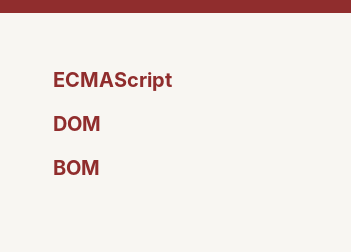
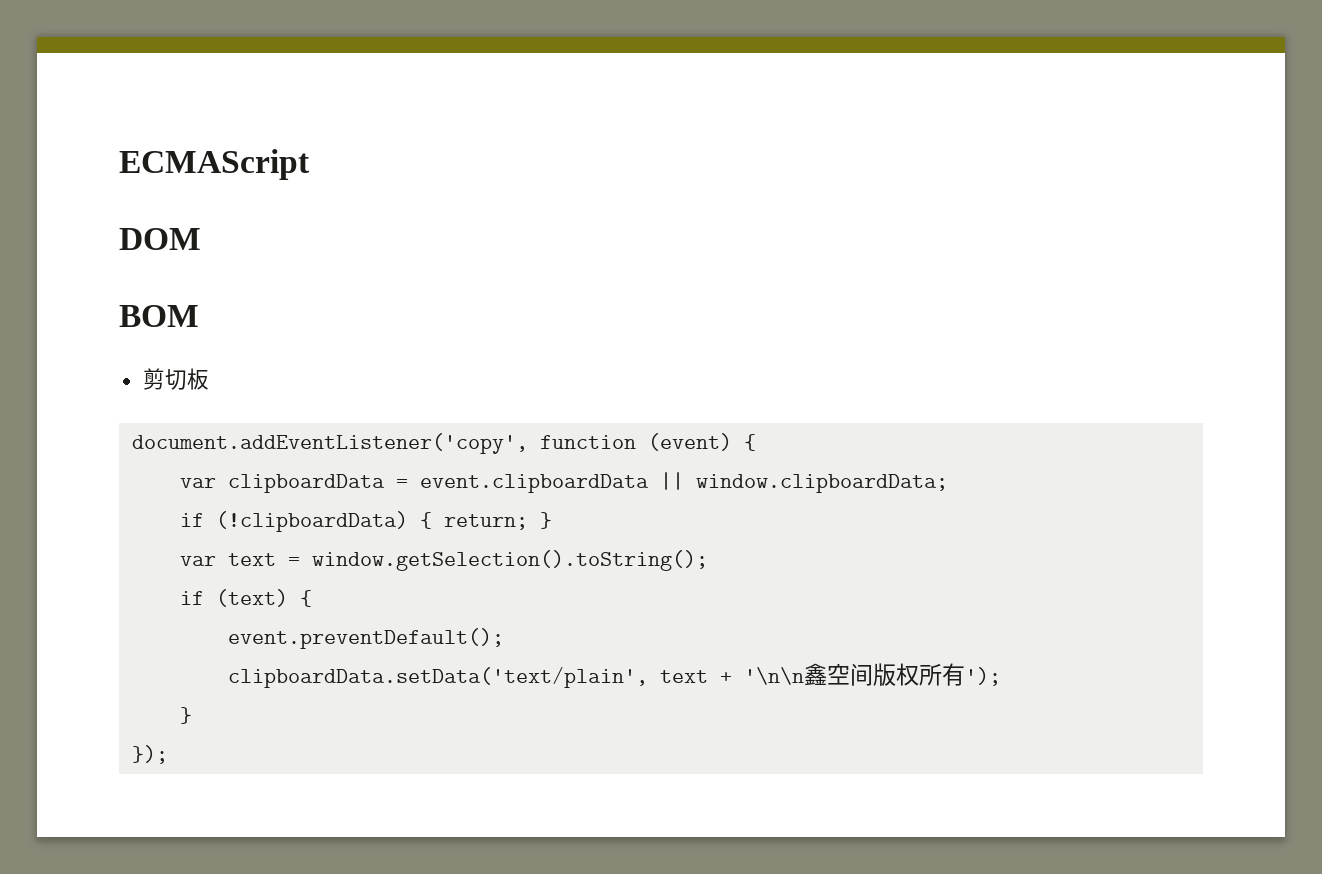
(100, 167) none -> [142,368,209,390] [131,433,756,454] [179,472,948,493] [179,511,552,532] [179,550,708,571] [179,589,312,607] [227,628,504,649] [227,663,1001,688] [179,707,192,724] [131,745,168,764] // 剪切板 // document.addEventListener('copy', function (event) { // var clipboardData = event.clipboardData || window.clipboardData; // if (!clipboardData) { return; } // var text = window.getSelection().toString(); // if (text) { // event.preventDefault(); // clipboardData.setData('text/plain', text + '\n\n鑫空间版权所有'); // } // });

